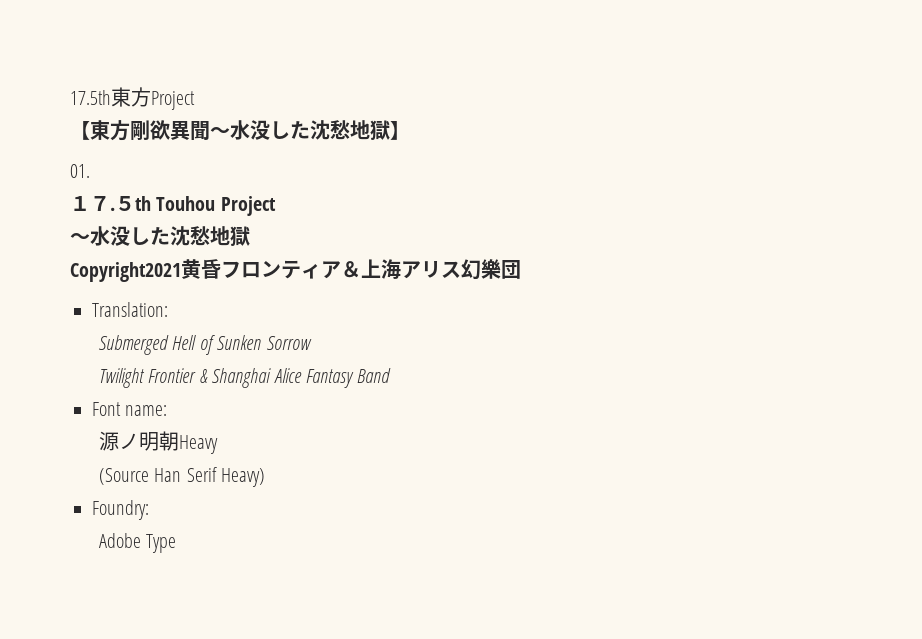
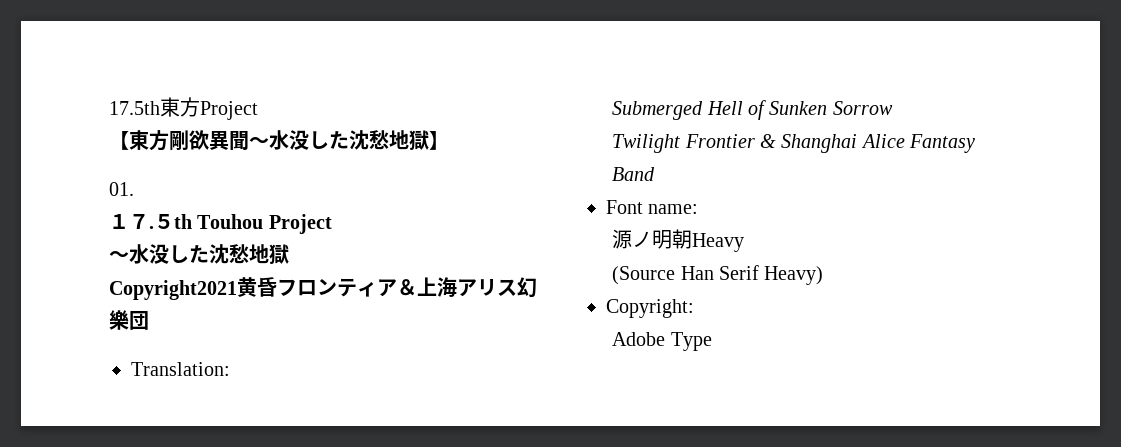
[92,500,149,520] Foundry: -> [606,299,694,318] Copyright:

